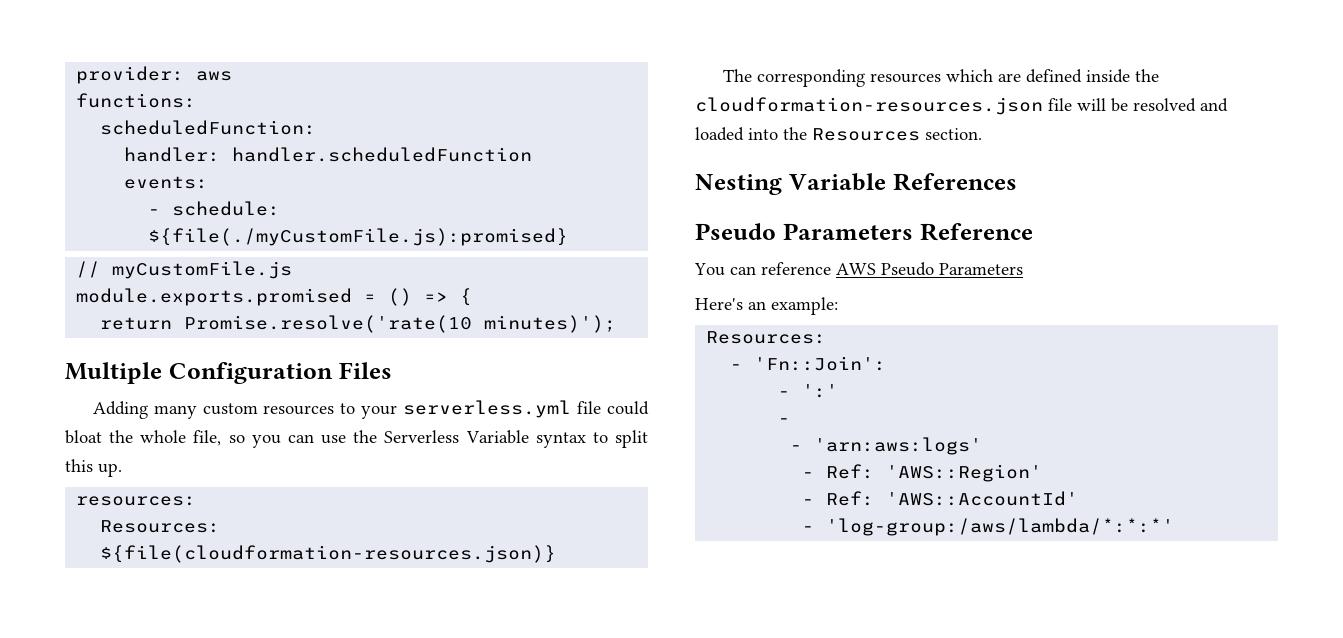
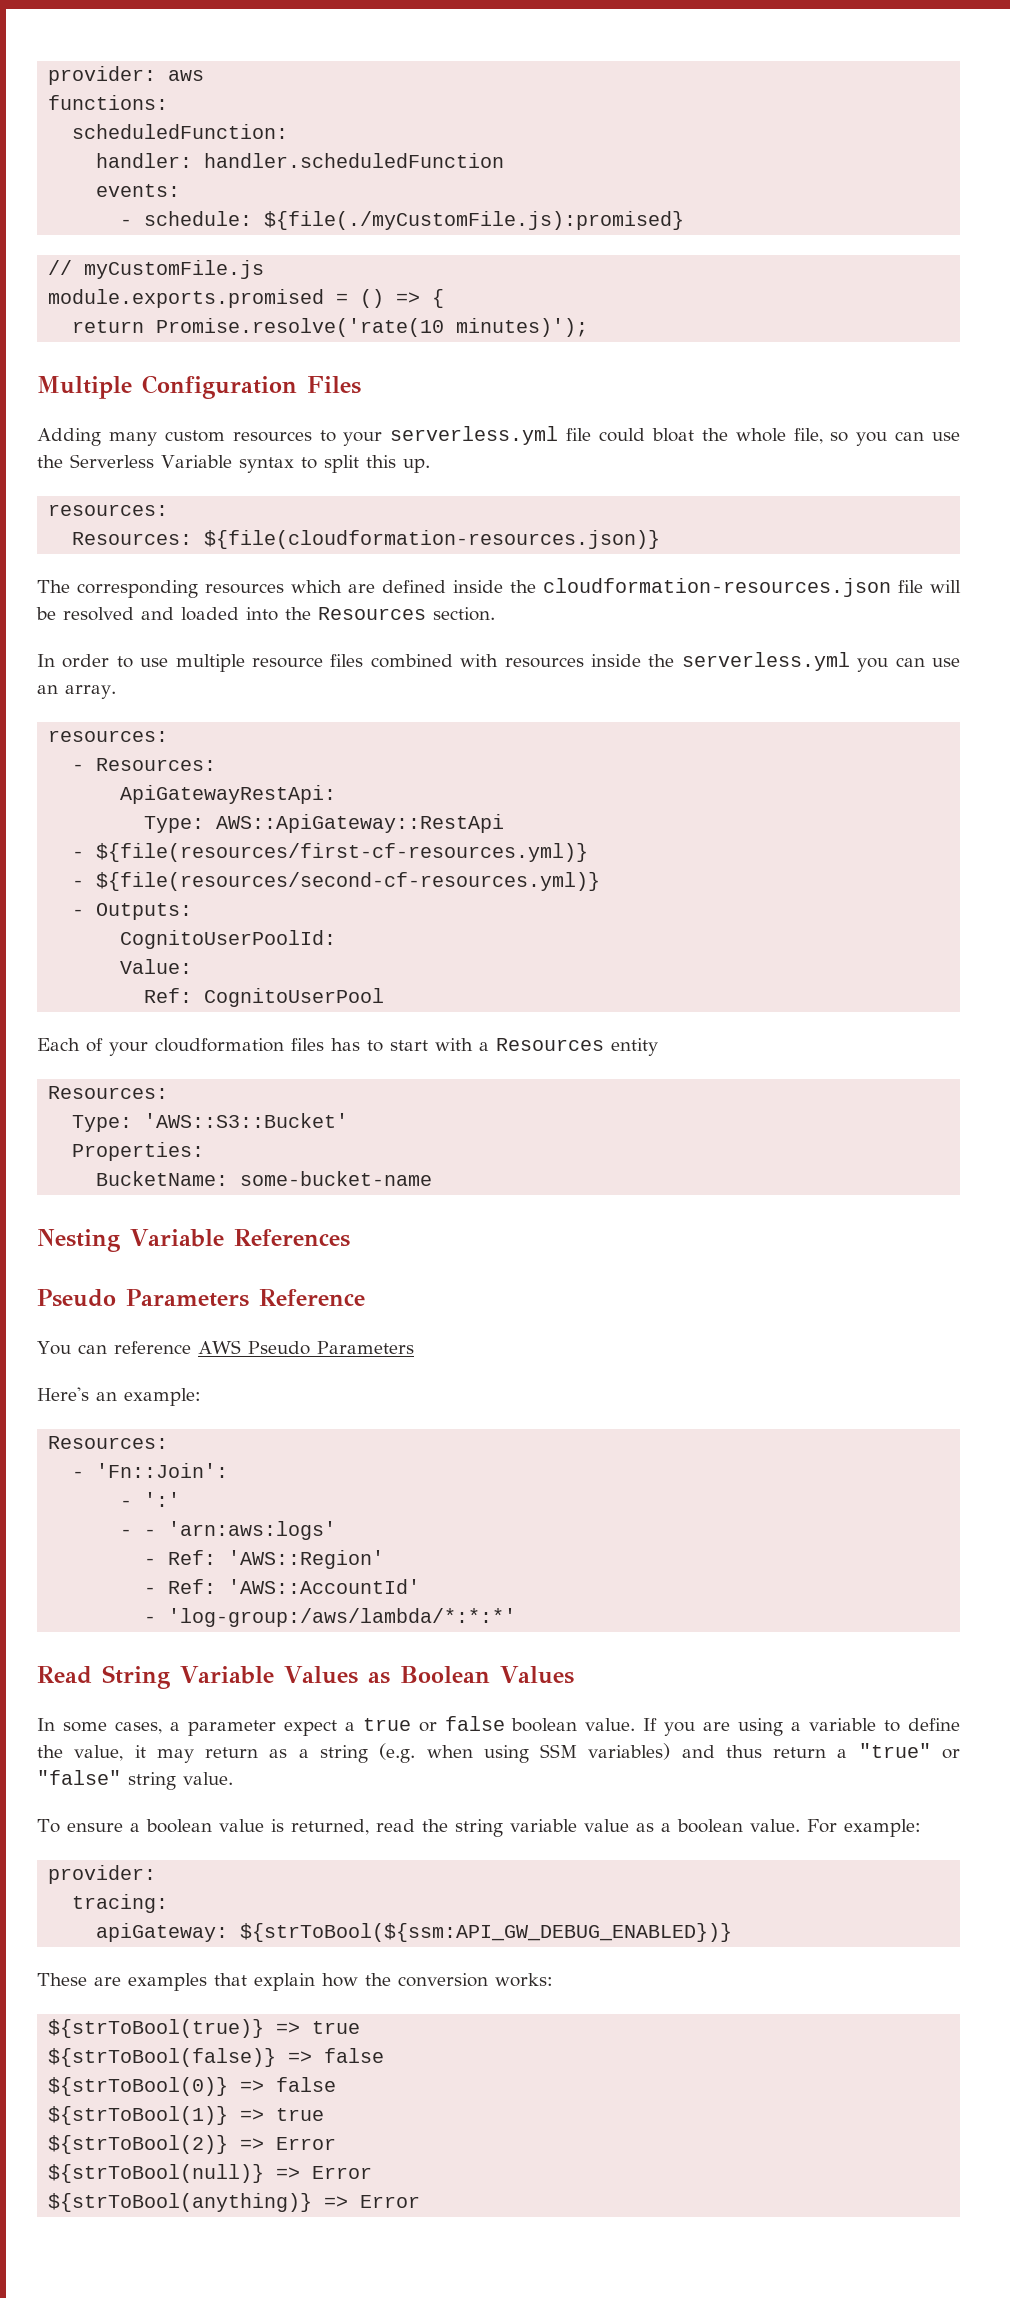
(982, 134) none -> [37,652,960,672] [37,685,116,699] [48,730,169,742] [72,758,217,771] [120,785,337,804] [144,814,505,833] [72,843,589,862] [72,872,601,891] [72,903,193,920] [120,930,337,949] [120,959,193,974] [144,988,385,1007] [37,1038,658,1056] [48,1086,169,1099] [72,1113,349,1132] [72,1142,205,1161] [96,1171,433,1186] // In order to use multiple resource files combined with resources inside the serverless.yml you can use an array. // resources: // - Resources: // ApiGatewayRestApi: // Type: AWS::ApiGateway::RestApi // - ${file(resources/first-cf-resources.yml)} // - ${file(resources/second-cf-resources.yml)} // - Outputs: // CognitoUserPoolId: // Value: // Ref: CognitoUserPool // Each of your cloudformation files has to start with a Resources entity // Resources: // Type: 'AWS::S3::Bucket' // Properties: // BucketName: some-bucket-name
(791, 421) // -> (133, 1532) none
(1175, 527) none -> [37,1665,574,1689] [37,1716,960,1736] [37,1743,961,1763] [37,1770,233,1790] [37,1819,921,1837] [48,1865,157,1884] [72,1894,169,1913] [96,1923,733,1942] [37,1973,553,1991] [48,2019,361,2038] [48,2048,385,2067] [48,2077,337,2096] [48,2106,325,2125] [48,2135,337,2154] [48,2164,373,2183] [48,2193,421,2212] // Read String Variable Values as Boolean Values // In some cases, a parameter expect a true or false boolean value. If you are using a variable to define the value, it may return as a string (e.g. when using SSM variables) and thus return a "true" or "false" string value. // To ensure a boolean value is returned, read the string variable value as a boolean value. For example: // provider: // tracing: // apiGateway: ${strToBool(${ssm:API_GW_DEBUG_ENABLED})} // These are examples that explain how the conversion works: // ${strToBool(true)} => true // ${strToBool(false)} => false // ${strToBool(0)} => false // ${strToBool(1)} => true // ${strToBool(2)} => Error // ${strToBool(null)} => Error // ${strToBool(anything)} => Error

